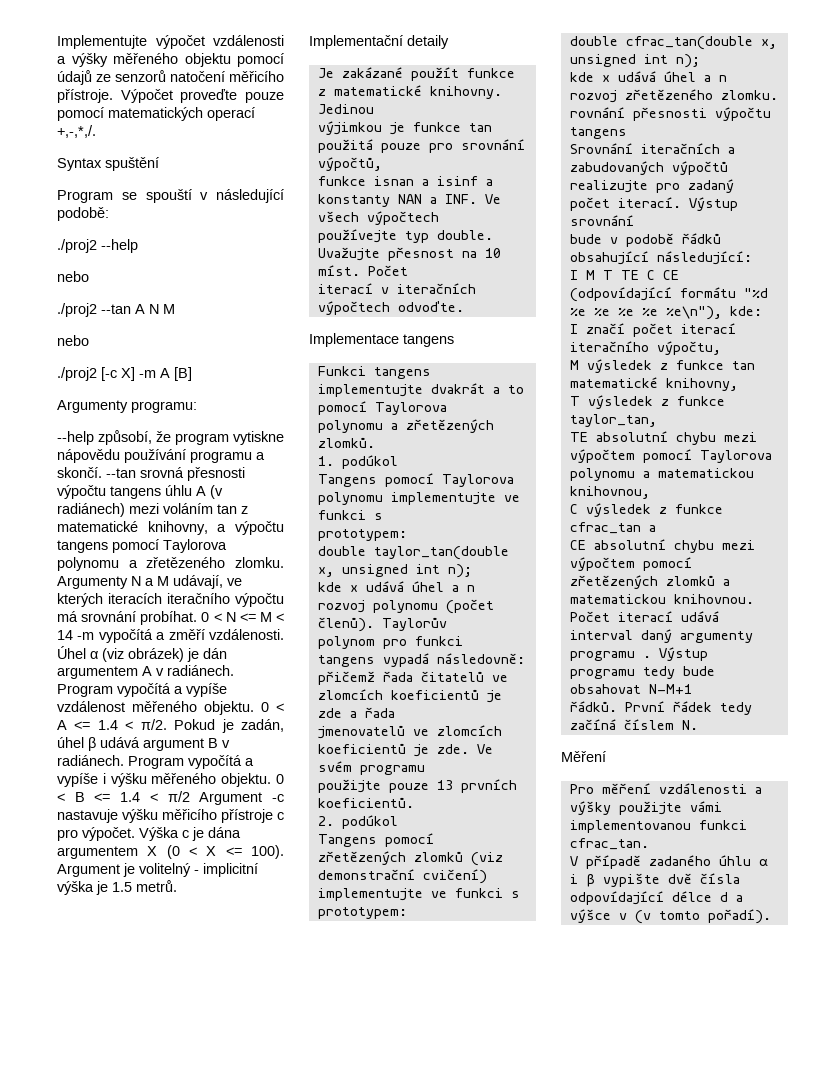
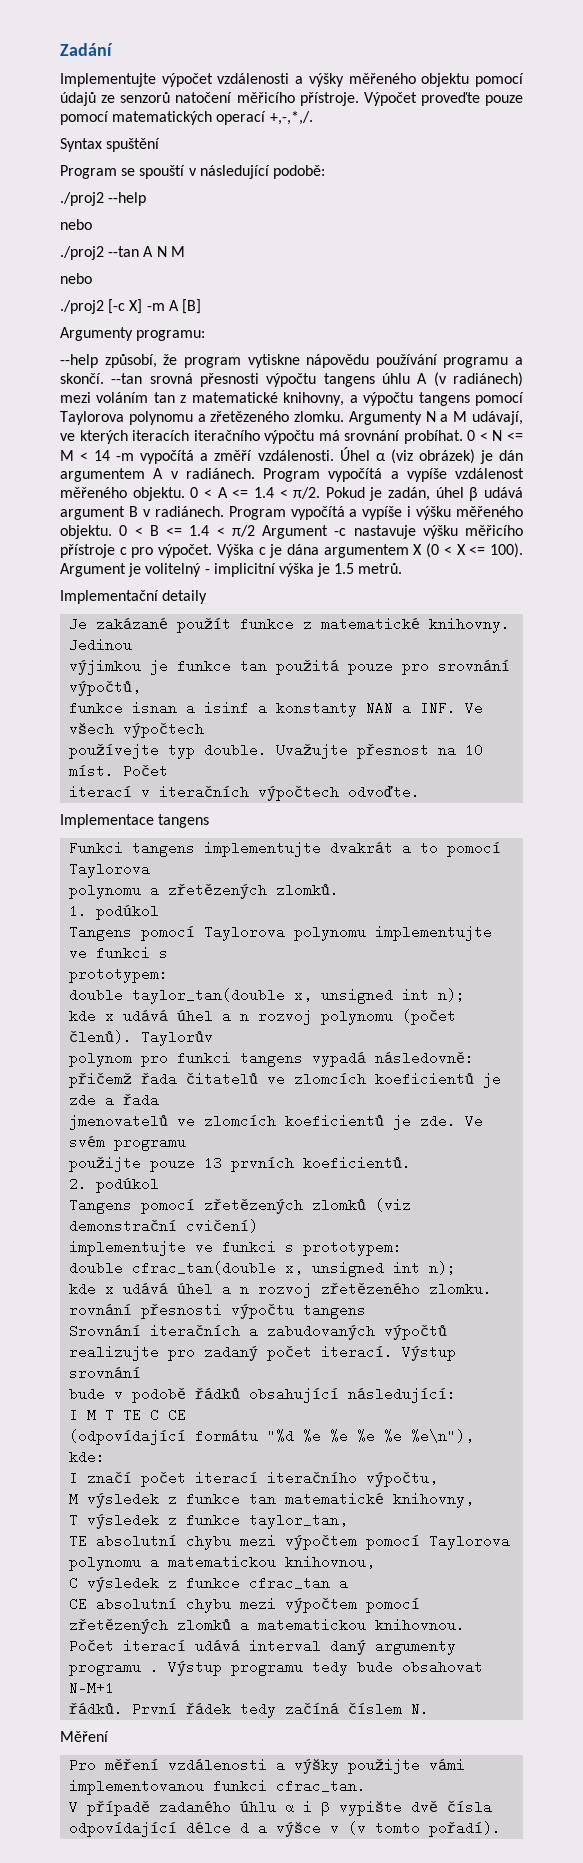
(57, 42) none -> [60,43,113,56] Zadání //

